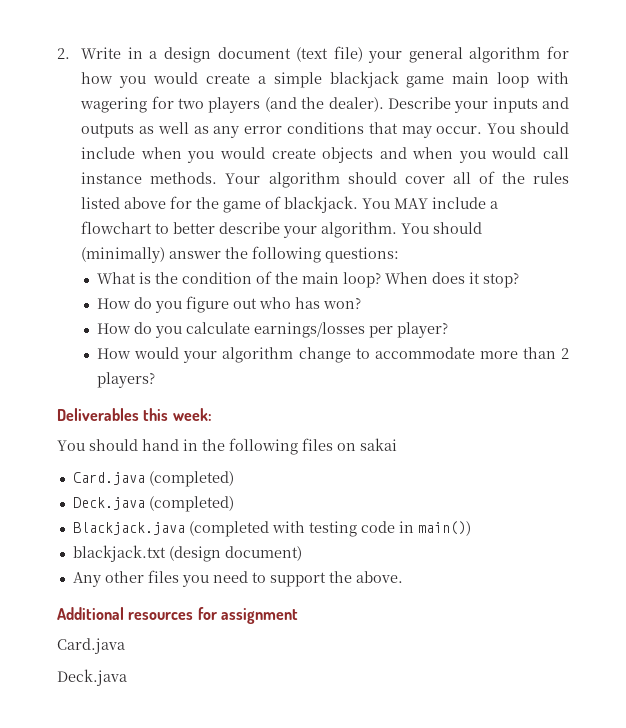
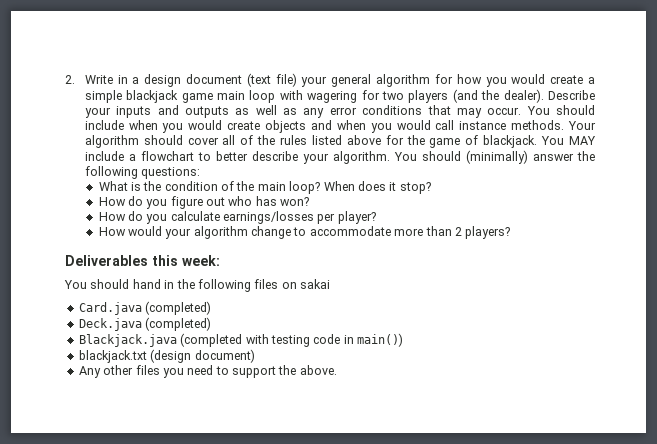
[57,607,298,624] [57,638,125,654] [57,669,127,686] // Additional resources for assignment // Card.java // Deck.java -> (337, 370) none

